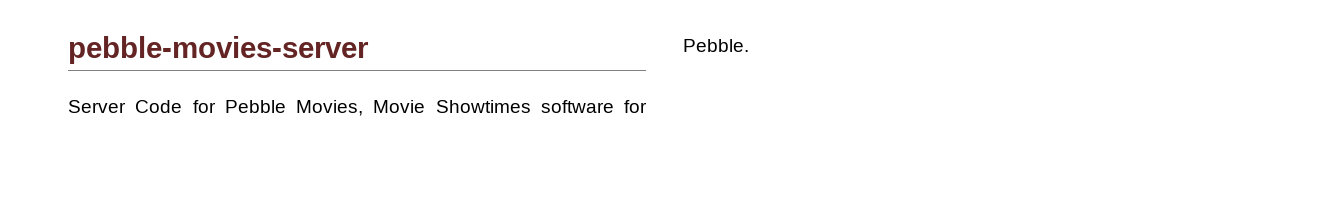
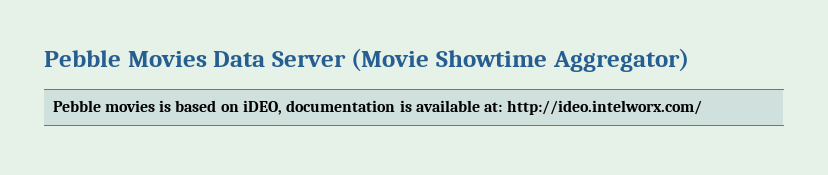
[68,36,369,64] [68,100,647,116] [683,39,749,52] pebble-movies-server // Server Code for Pebble Movies, Movie Showtimes software for Pebble. -> [44,48,689,72] [52,100,702,115] Pebble Movies Data Server (Movie Showtime Aggregator) // Pebble movies is based on iDEO, documentation is available at: http://ideo.intelworx.com/

